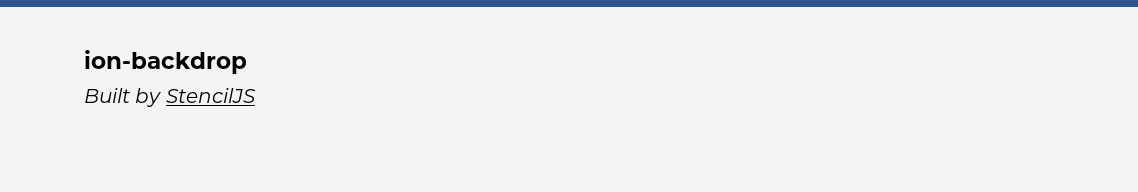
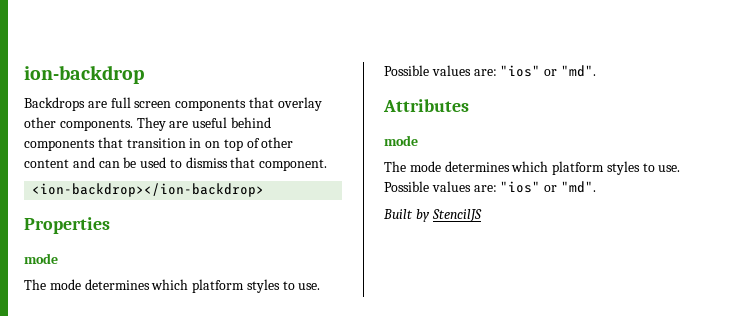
(247, 62) none -> [24,97,322,111] [24,117,271,131] [24,137,294,151] [24,157,328,171] [32,183,265,197] [24,217,110,234] [24,253,58,264] [24,279,321,293] [384,65,596,77] [383,99,469,112] [384,135,418,146] [384,161,681,175] [384,181,596,193] // Backdrops are full screen components that overlay other components. They are useful behind components that transition in on top of other content and can be used to dismiss that component. // <ion-backdrop></ion-backdrop> // Properties // mode // The mode determines which platform styles to use. Possible values are: "ios" or "md". // Attributes // mode // The mode determines which platform styles to use. Possible values are: "ios" or "md".

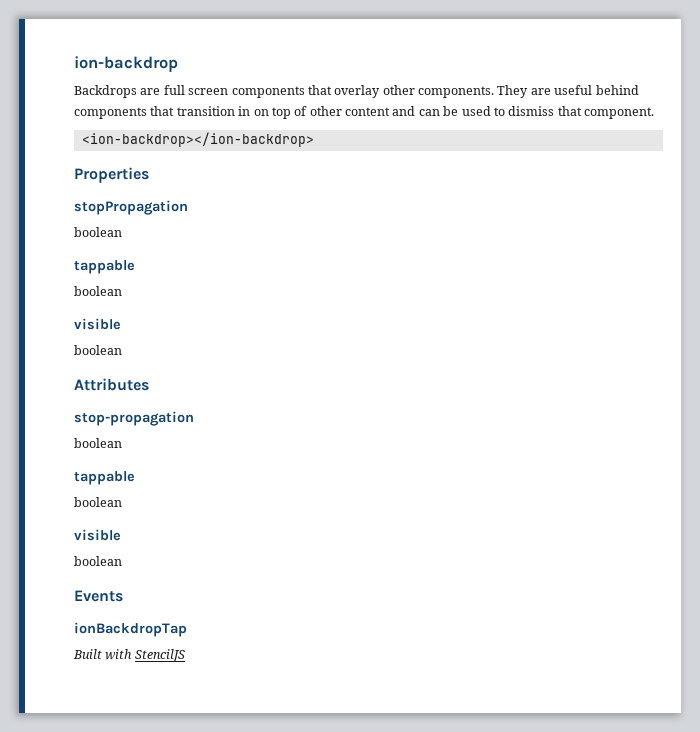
[24,253,58,264] [24,279,321,293] [384,65,596,77] [383,99,469,112] [384,135,418,146] [384,161,681,175] [384,181,596,193] mode // The mode determines which platform styles to use. Possible values are: "ios" or "md". // Attributes // mode // The mode determines which platform styles to use. Possible values are: "ios" or "md". -> [74,200,188,215] [74,227,122,237] [74,260,135,274] [74,286,122,296] [74,318,121,330] [74,345,122,355] [74,378,149,391] [74,411,194,426] [74,438,122,448] [74,471,135,485] [74,497,122,507] [74,529,121,541] [74,556,122,566] [74,590,123,602] [74,622,187,637] stopPropagation // boolean // tappable // boolean // visible // boolean // Attributes // stop-propagation // boolean // tappable // boolean // visible // boolean // Events // ionBackdropTap
[415,209,430,222] by -> [105,649,133,660] with

